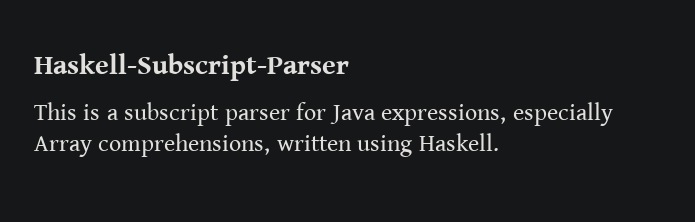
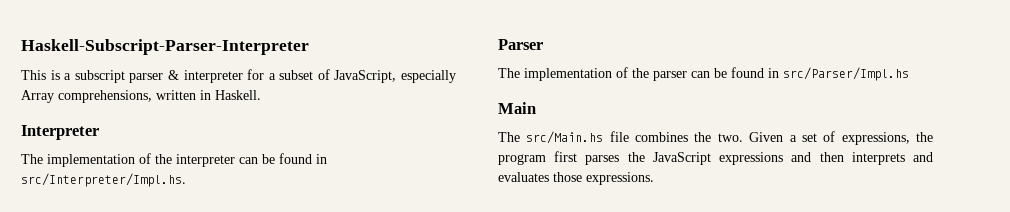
[34,53,349,81] Haskell-Subscript-Parser -> [21,39,309,55] Haskell-Subscript-Parser-Interpreter
[296,102,507,126] for Java expressions, -> [167,69,397,83] & interpreter for a subset of JavaScript,
[357,135,413,157] using -> [200,90,211,100] in
(499, 142) none -> [21,125,99,140] [21,153,327,167] [21,173,186,187] [498,39,543,50] [498,67,909,81] [498,102,536,114] [498,131,934,145] [498,151,933,165] [498,172,654,185] // Interpreter // The implementation of the interpreter can be found in src/Interpreter/Impl.hs. // Parser // The implementation of the parser can be found in src/Parser/Impl.hs // Main // The src/Main.hs file combines the two. Given a set of expressions, the program first parses the JavaScript expressions and then interprets and evaluates those expressions.

